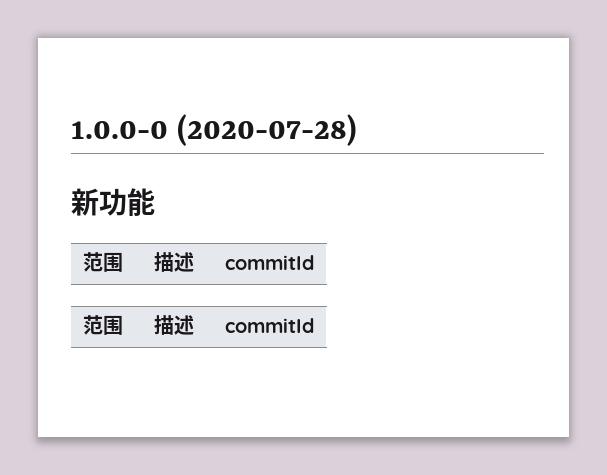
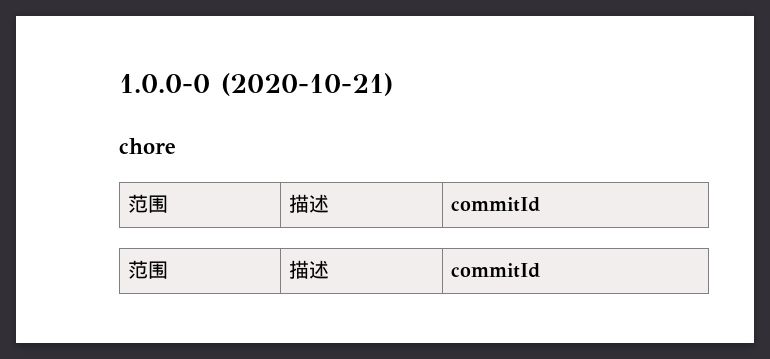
[177,114,358,146] [71,188,155,216] (2020-07-28) // 新功能 -> [221,73,393,96] [119,138,176,154] (2020-10-21) // chore

